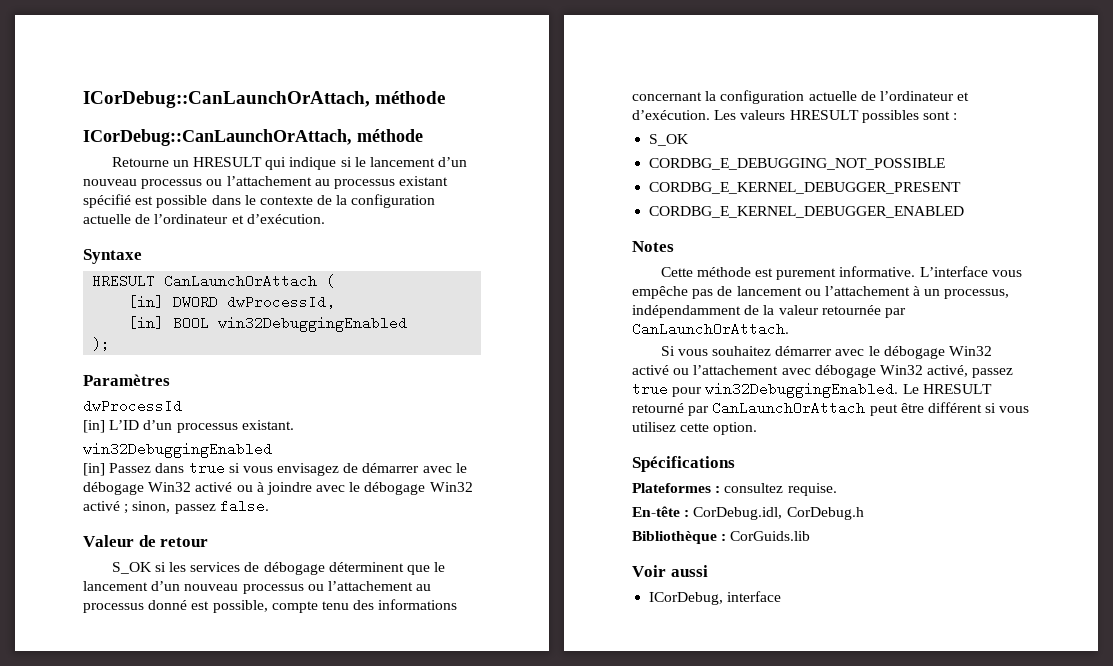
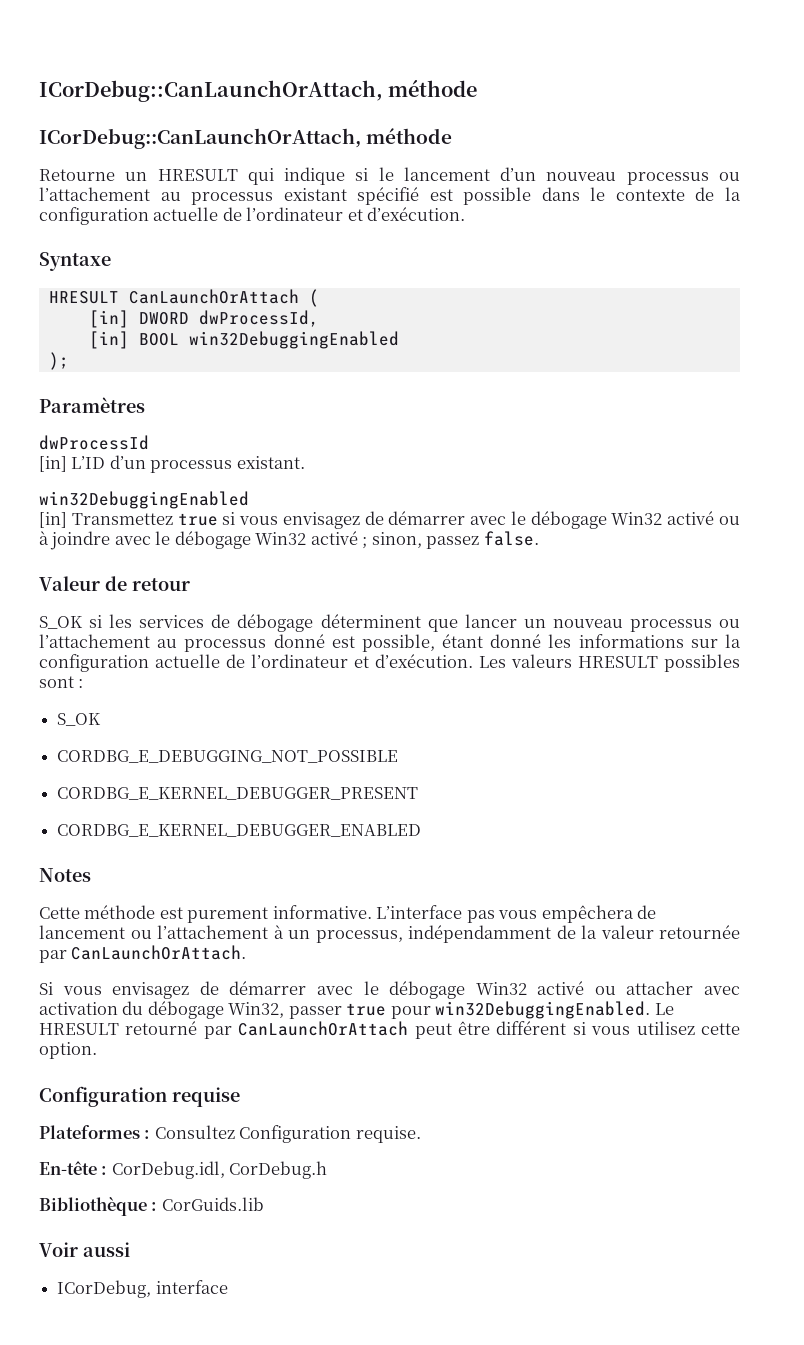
[109,463,185,473] Passez dans -> [71,513,173,525] Transmettez
[434,562,446,572] [83,581,181,591] le lancement d’un -> [464,614,546,628] lancer un
[271,599,458,613] [632,92,702,101] compte tenu des informations concernant -> [442,634,718,648] étant donné les informations sur
[991,270,1022,277] [632,286,714,299] vous empêche pas -> [466,905,634,923] pas vous empêchera
[712,346,993,359] [632,365,1014,378] souhaitez démarrer avec le débogage Win32 activé ou l’attachement avec débogage Win32 activé, passez -> [112,981,741,999] [39,1001,342,1019] envisagez de démarrer avec le débogage Win32 activé ou attacher avec activation du débogage Win32, passer
[632,456,735,472] Spécifications -> [39,1086,240,1107] Configuration requise
[724,483,784,493] consultez -> [154,1125,352,1143] Consultez Configuration

